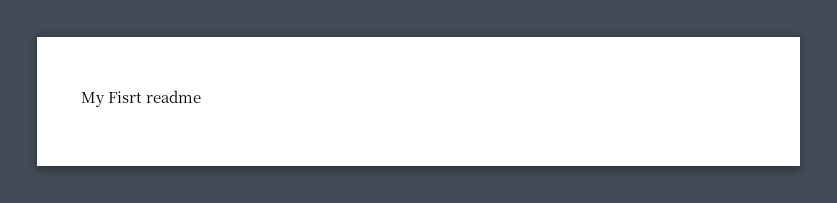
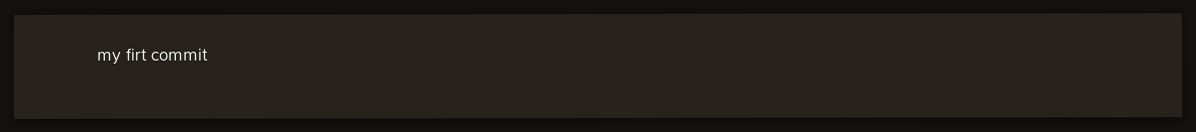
[81,90,202,107] My Fisrt readme -> [96,47,209,65] my firt commit

